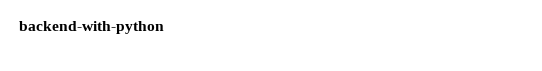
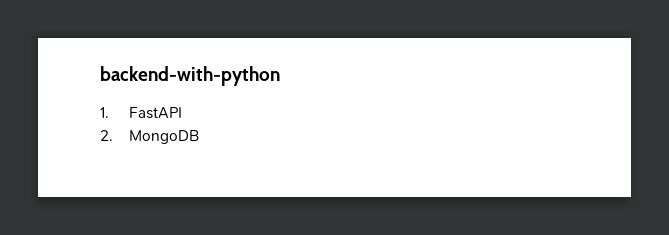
(164, 27) none -> [100,107,182,119] [100,130,199,144] // 1. FastAPI // 2. MongoDB

